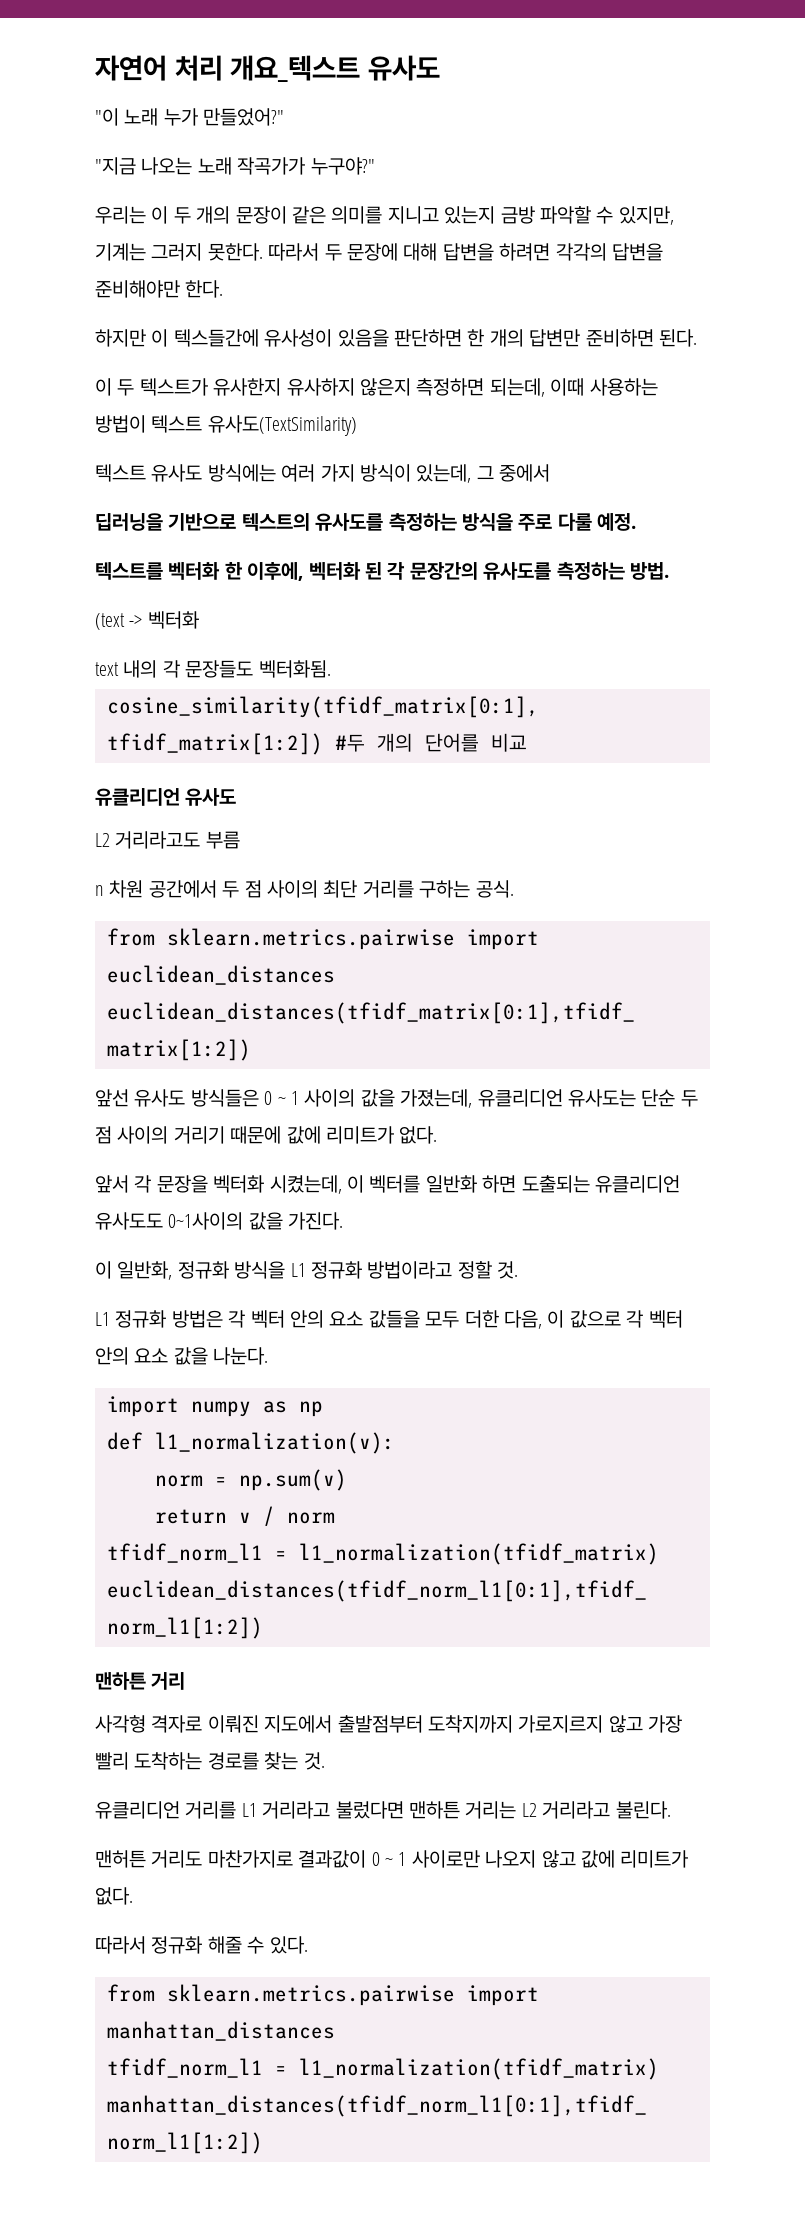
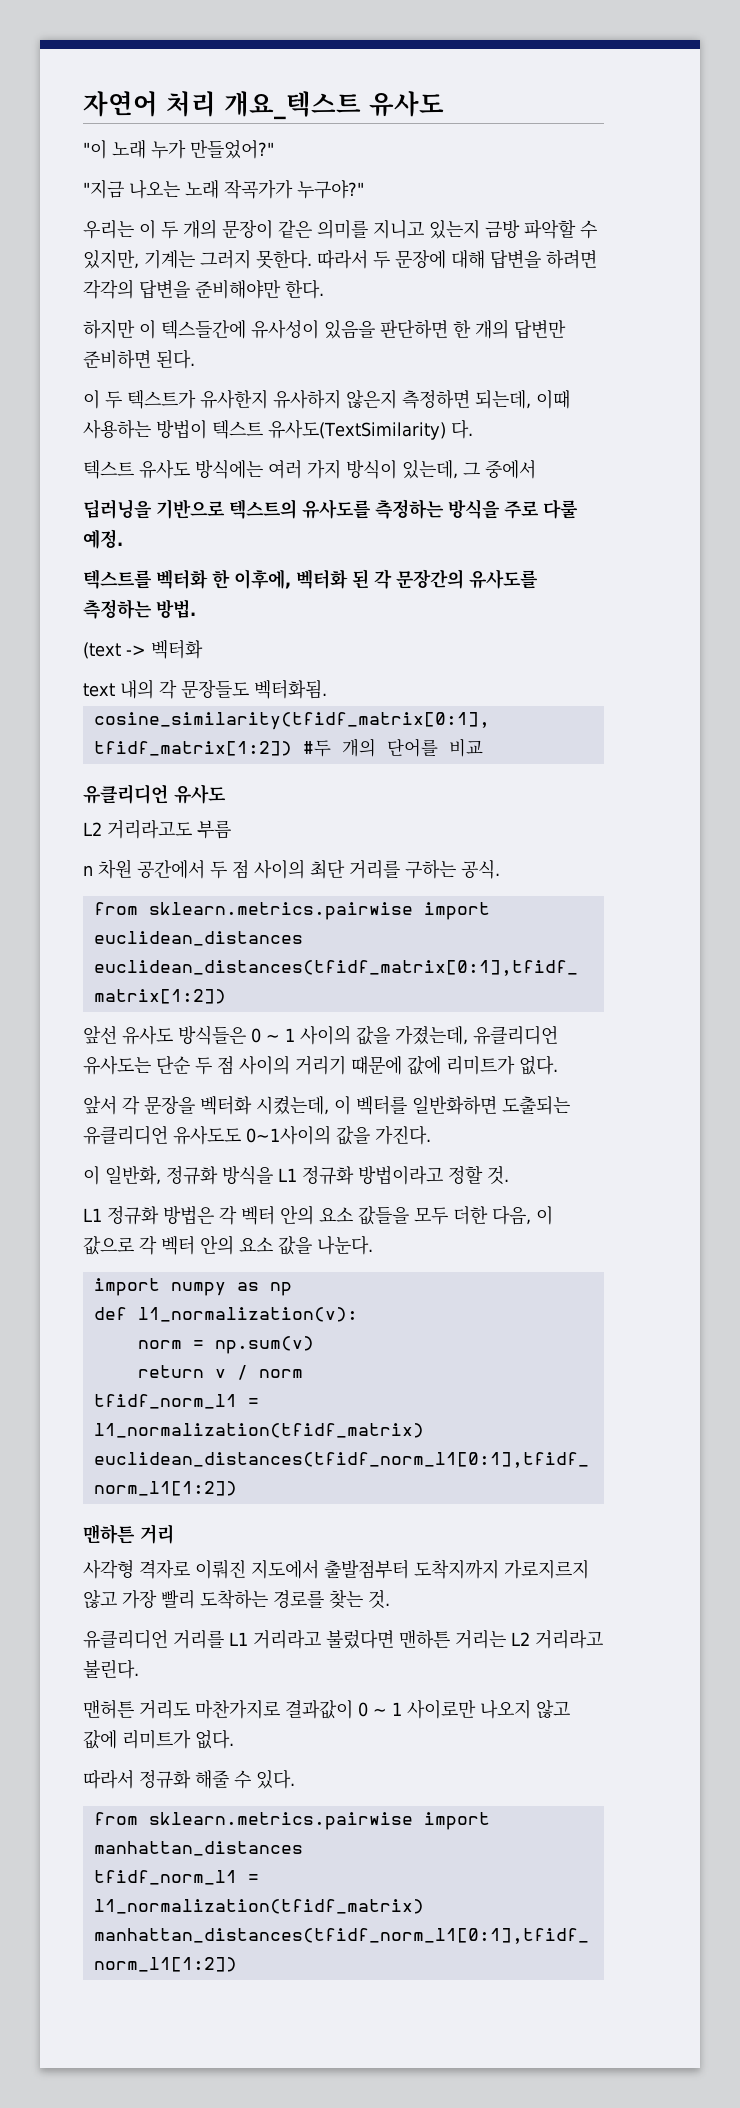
(357, 425) none -> [450,419,473,439] 다.
[425,1175,517,1193] 일반화 하면 -> [412,1096,497,1115] 일반화하면

